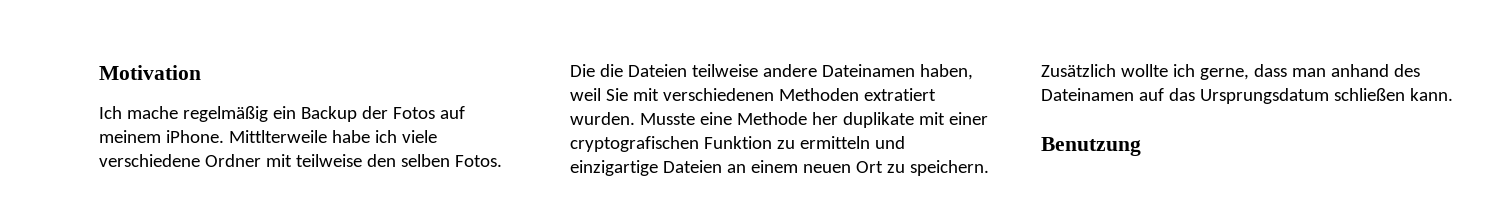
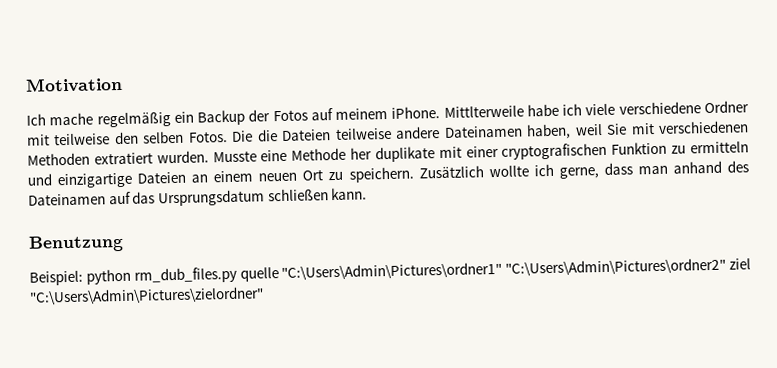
(1141, 146) none -> [29,257,752,286] [29,286,264,306] // Beispiel: python rm_dub_files.py quelle "C:\Users\Admin\Pictures\ordner1" "C:\Users\Admin\Pictures\ordner2" ziel "C:\Users\Admin\Pictures\zielordner"

